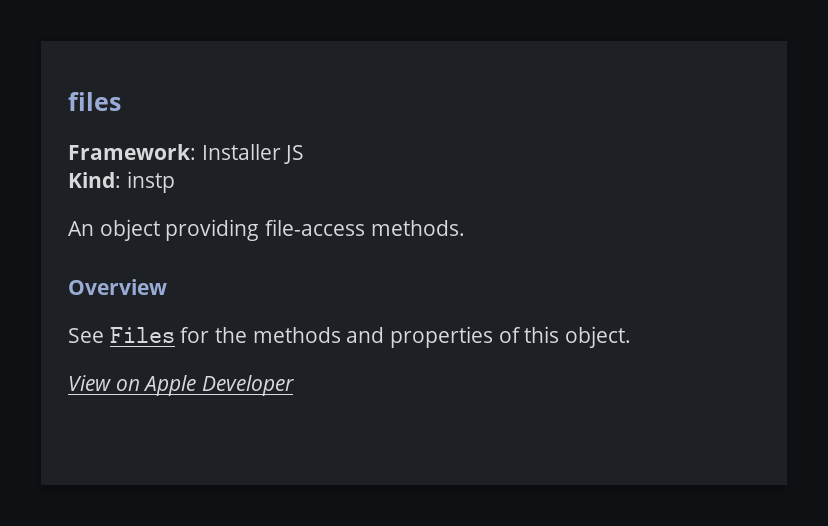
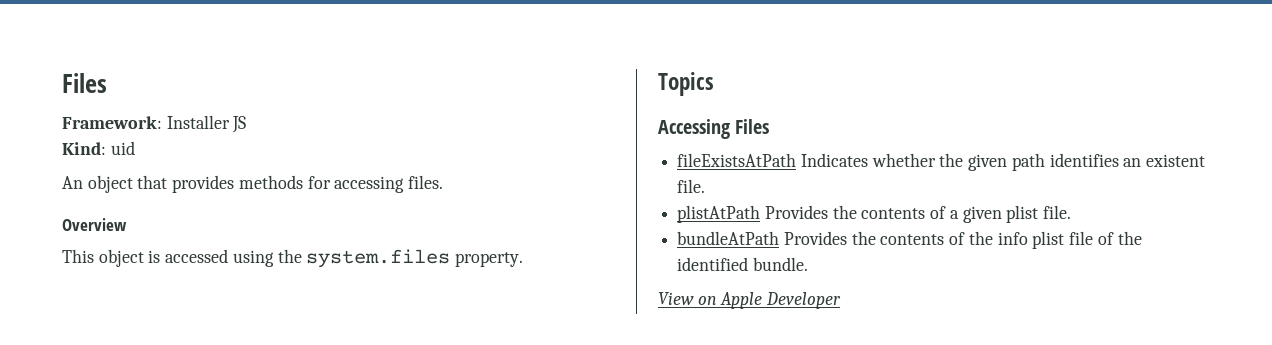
[68,92,121,111] files -> [62,73,107,93] Files
[126,171,175,193] instp -> [110,141,135,155] uid
[165,219,465,241] [68,279,167,295] [68,326,632,348] providing file-access methods. // Overview // See Files for the methods and properties of this object. -> [137,175,444,193] [62,218,127,231] [62,249,524,268] [658,72,714,96] [658,119,770,139] [677,153,1206,171] [677,179,706,193] [677,205,1072,223] [677,231,1142,249] [677,257,808,271] that provides methods for accessing files. // Overview // This object is accessed using the system.files property. // Topics // Accessing Files // fileExistsAtPath Indicates whether the given path identifies an existent file. // plistAtPath Provides the contents of a given plist file. // bundleAtPath Provides the contents of the info plist file of the identified bundle.

